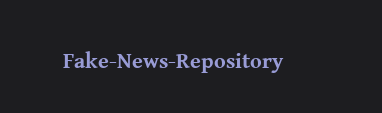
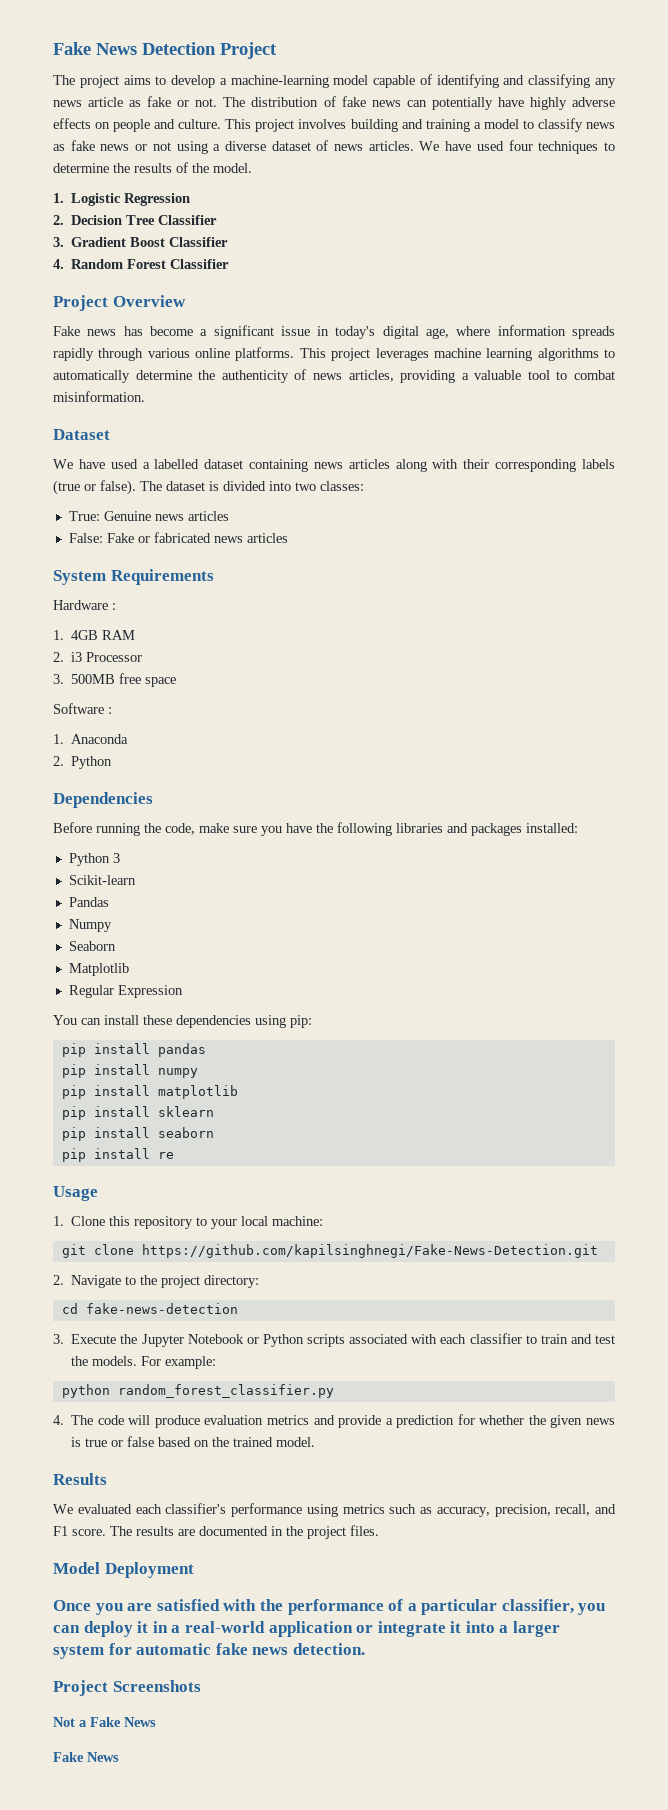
[63,51,284,73] Fake-News-Repository -> [53,42,277,59] [53,74,616,88] [53,96,615,110] [53,118,615,132] [53,140,615,154] [53,162,252,173] [53,193,191,206] [53,215,218,225] [53,237,229,247] [53,259,230,269] [53,295,186,311] [53,325,616,339] [53,347,616,361] [53,369,615,383] [53,391,145,402] [53,429,110,440] [53,459,615,472] [53,480,364,495] [68,511,229,521] [68,532,288,543] [53,569,214,585] [53,600,116,610] [53,630,136,640] [53,652,143,662] [53,673,177,687] [53,703,112,714] [53,734,129,744] [53,756,113,769] [53,792,153,808] [53,822,578,836] [68,853,120,866] [68,875,136,885] [68,897,109,907] [68,919,112,932] [68,941,116,951] [68,963,129,976] [68,985,183,998] [53,1015,312,1028] [61,1043,206,1057] [61,1064,198,1078] [61,1085,238,1099] [61,1106,214,1120] [61,1127,214,1141] [61,1148,174,1162] [53,1186,98,1201] [53,1216,324,1229] [61,1244,598,1258] [53,1275,260,1288] [61,1303,238,1314] [53,1333,615,1347] [71,1356,217,1369] [61,1384,334,1398] [53,1414,616,1428] [71,1436,316,1447] [53,1473,107,1485] [53,1503,616,1517] [53,1525,379,1539] [53,1562,194,1578] [53,1599,606,1615] [53,1621,561,1637] [53,1643,365,1659] [53,1680,201,1696] [53,1717,156,1727] [53,1752,119,1762] Fake News Detection Project // The project aims to develop a machine-learning model capable of identifying and classifying any news article as fake or not. The distribution of fake news can potentially have highly adverse effects on people and culture. This project involves building and training a model to classify news as fake news or not using a diverse dataset of news articles. We have used four techniques to determine the results of the model. // 1. Logistic Regression // 2. Decision Tree Classifier // 3. Gradient Boost Classifier // 4. Random Forest Classifier // Project Overview // Fake news has become a significant issue in today's digital age, where information spreads rapidly through various online platforms. This project leverages machine learning algorithms to automatically determine the authenticity of news articles, providing a valuable tool to combat misinformation. // Dataset // We have used a labelled dataset containing news articles along with their corresponding labels (true or false). The dataset is divided into two classes: // True: Genuine news articles // False: Fake or fabricated news articles // System Requirements // Hardware : // 1. 4GB RAM // 2. i3 Processor // 3. 500MB free space // Software : // 1. Anaconda // 2. Python // Dependencies // Before running the code, make sure you have the following libraries and packages installed: // Python 3 // Scikit-learn // Pandas // Numpy // Seaborn // Matplotlib // Regular Expression // You can install these dependencies using pip: // pip install pandas // pip install numpy // pip install matplotlib // pip install sklearn // pip install seaborn // pip install re // Usage // 1. Clone this repository to your local machine: // git clone https://github.com/kapilsinghnegi/Fake-News-Detection.git // 2. Navigate to the project directory: // cd fake-news-detection // 3. Execute the Jupyter Notebook or Python scripts associated with each classifier to train and test the models. For example: // python random_forest_classifier.py // 4. The code will produce evaluation metrics and provide a prediction for whether the given news is true or false based on the trained model. // Results // We evaluated each classifier's performance using metrics such as accuracy, precision, recall, and F1 score. The results are documented in the project files. // Model Deployment // Once you are satisfied with the performance of a particular classifier, you can deploy it in a real-world application or integrate it into a larger system for automatic fake news detection. // Project Screenshots // Not a Fake News // Fake News

